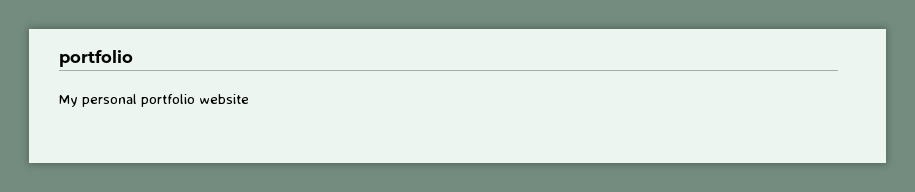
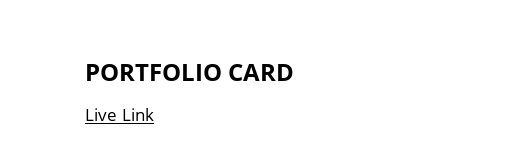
[59,50,133,67] [59,94,249,107] portfolio // My personal portfolio website -> [85,64,295,81] [85,108,154,121] PORTFOLIO CARD // Live Link

